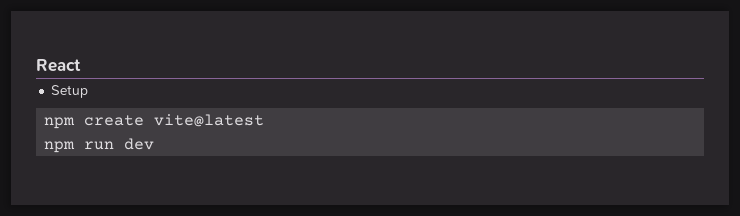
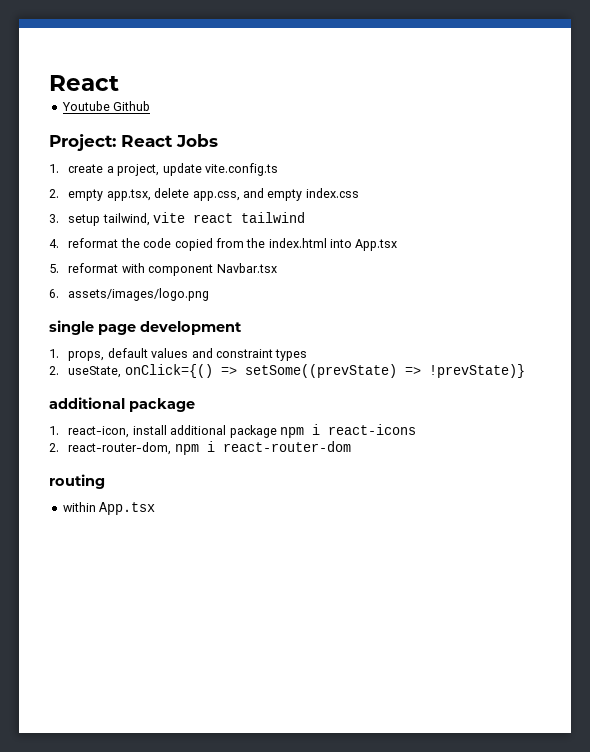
[51,85,89,98] [44,114,265,129] [44,138,155,153] Setup // npm create vite@latest // npm run dev -> [61,101,151,111] [49,134,218,151] [49,163,278,176] [49,188,359,201] [49,212,306,226] [49,238,398,251] [49,263,277,276] [49,288,210,301] [49,320,242,335] [49,348,308,361] [49,364,525,378] [49,397,195,412] [49,424,416,438] [49,441,351,455] [49,474,105,489] [62,502,156,515] Youtube Github // Project: React Jobs // 1. create a project, update vite.config.ts // 2. empty app.tsx, delete app.css, and empty index.css // 3. setup tailwind, vite react tailwind // 4. reformat the code copied from the index.html into App.tsx // 5. reformat with component Navbar.tsx // 6. assets/images/logo.png // single page development // 1. props, default values and constraint types // 2. useState, onClick={() => setSome((prevState) => !prevState)} // additional package // 1. react-icon, install additional package npm i react-icons // 2. react-router-dom, npm i react-router-dom // routing // within App.tsx

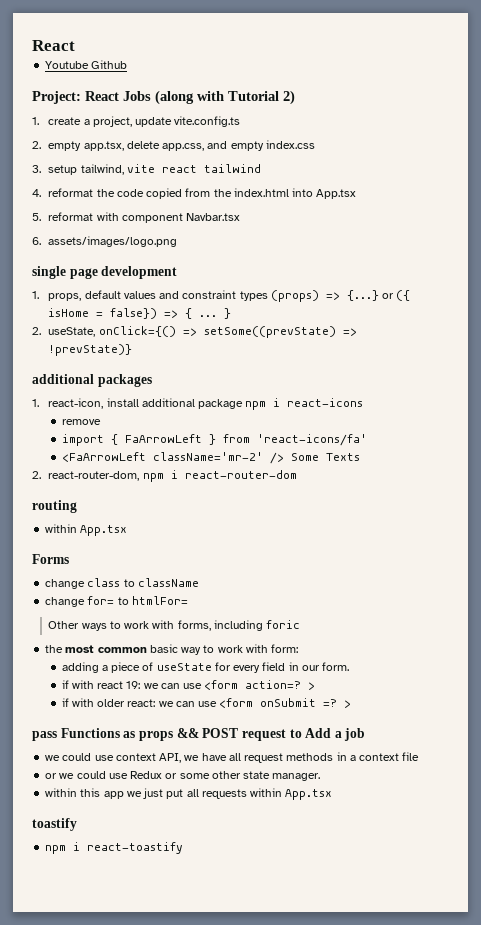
(218, 140) none -> [155,90,295,105] (along with Tutorial 2)
(308, 355) none -> [270,290,411,302] [48,308,232,319] (props) => {...} or ({ isHome = false}) => { ... }
[129,398,195,412] package -> [97,374,152,387] packages
(416, 429) none -> [61,419,101,425] [61,434,367,446] [61,452,360,464] // remove // import { FaArrowLeft } from 'react-icons/fa' // <FaArrowLeft className='mr-2' /> Some Texts
(156, 508) none -> [32,554,69,564] [45,578,199,589] [45,596,188,607] [48,620,301,631] [45,644,299,655] [61,662,349,673] [61,680,316,690] [61,698,352,708] [32,728,366,741] [45,752,420,763] [45,771,321,781] [45,788,333,800] [32,818,77,831] [45,842,184,854] // Forms // change class to className // change for= to htmlFor= // Other ways to work with forms, including foric // the most common basic way to work with form: // adding a piece of useState for every field in our form. // if with react 19: we can use <form action=? > // if with older react: we can use <form onSubmit =? > // pass Functions as props && POST request to Add a job // we could use context API, we have all request methods in a context file // or we could use Redux or some other state manager. // within this app we just put all requests within App.tsx // toastify // npm i react-toastify

